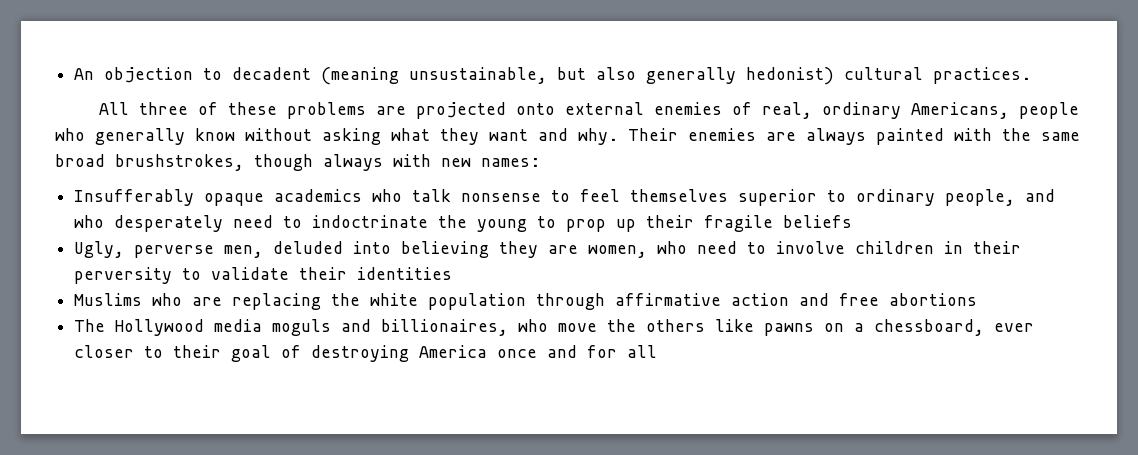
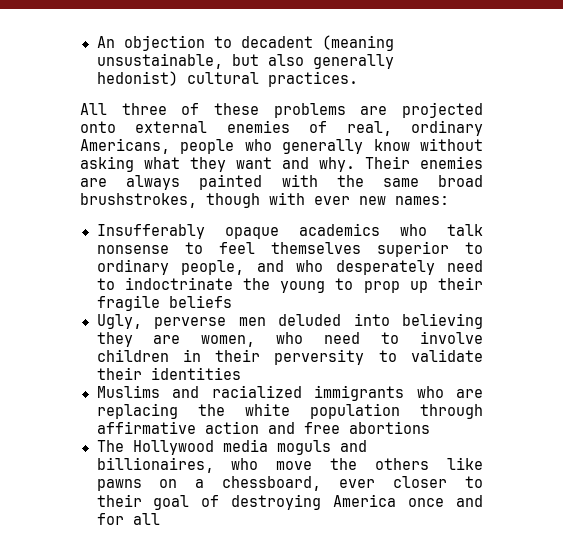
[323,154,431,171] always with -> [269,192,350,205] with ever
[224,245,264,258] men, -> [238,317,266,326] men
(143, 299) none -> [172,385,404,401] and racialized immigrants

